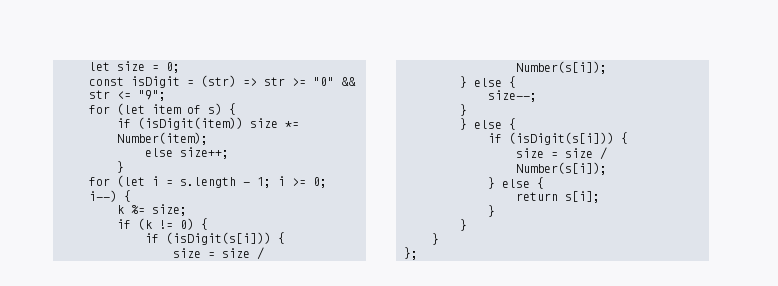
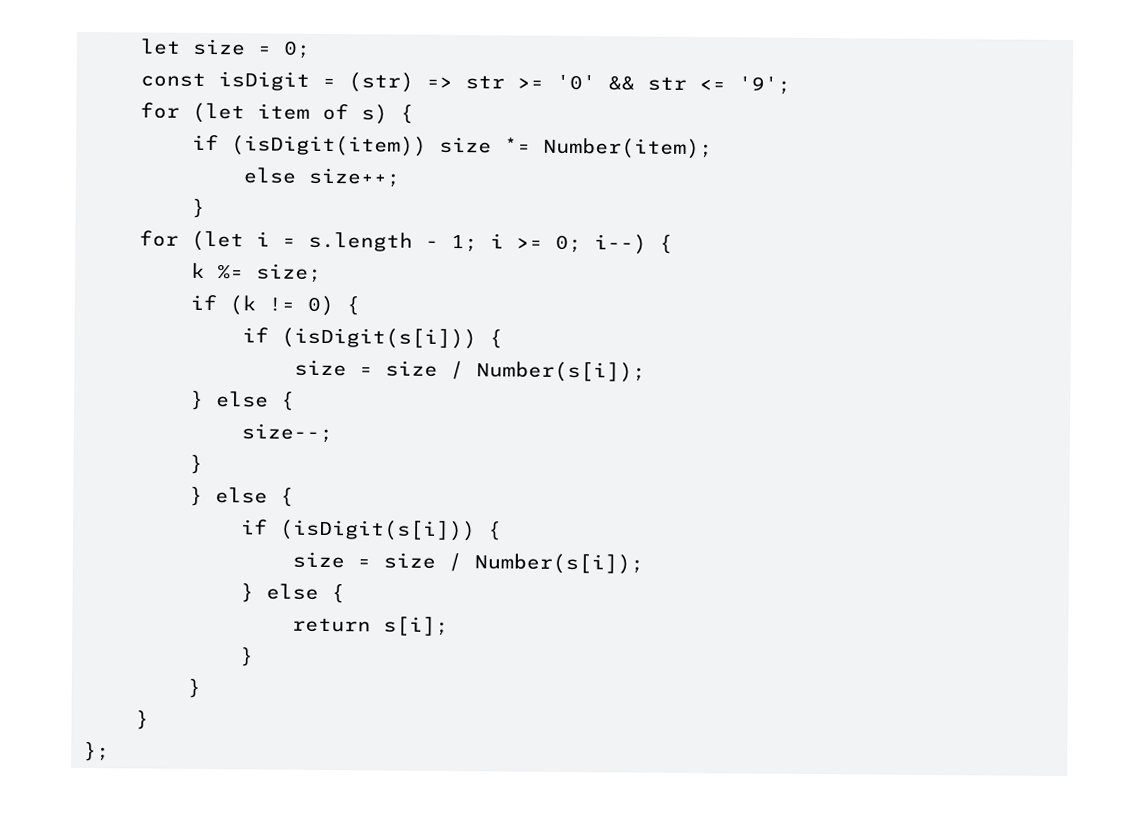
[312,77,334,86] "0" -> [556,74,596,91] '0'
[137,90,166,101] "9"; -> [738,76,791,95] '9';

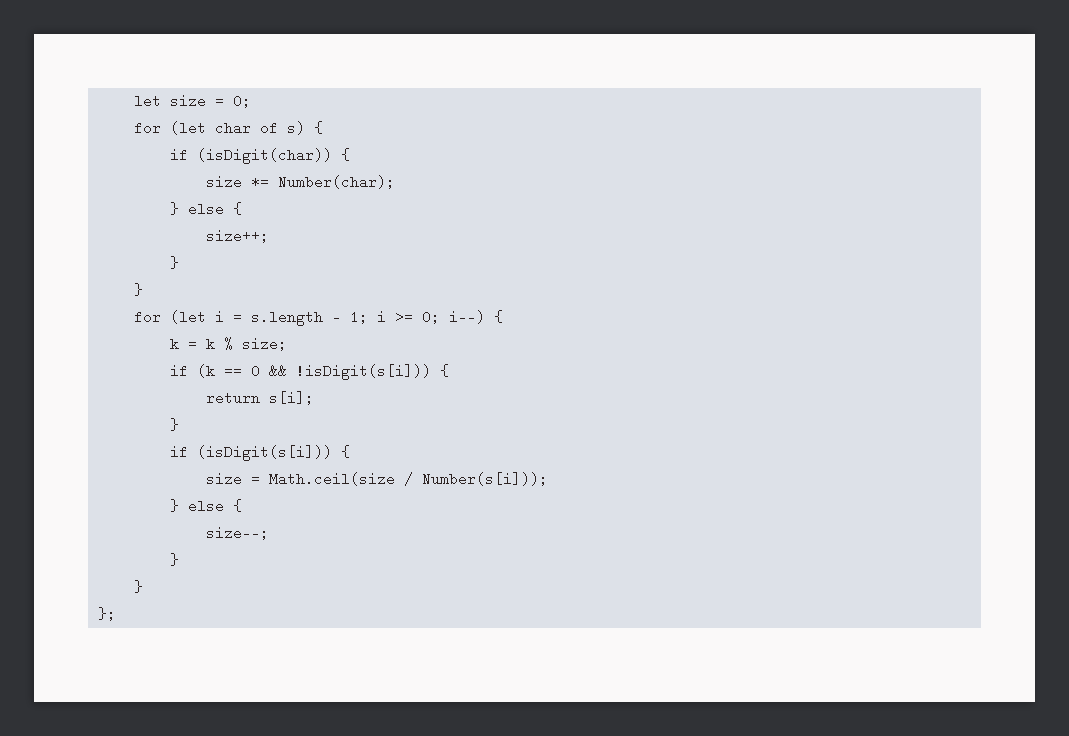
[140,71,791,95] [140,102,310,124] // const isDigit = (str) => str >= '0' && str <= '9'; // for (let item -> [133,121,251,135] // for (let char
[231,135,713,160] [243,167,297,184] (isDigit(item)) size *= Number(item); // else -> [196,148,350,164] [205,175,395,189] [169,202,242,216] (isDigit(char)) { // size *= Number(char); // } else { //
(205, 208) none -> [133,283,143,296] // }
[217,264,244,280] %= -> [187,337,233,351] = k %
[268,295,360,317] [242,327,503,350] [294,359,646,383] != 0) { // if (isDigit(s[i])) { // size = size / Number(s[i]); -> [223,364,449,380] [205,391,314,405] [169,418,179,431] [169,445,350,461] [205,472,548,486] == 0 && !isDigit(s[i])) { // return s[i]; // } // if (isDigit(s[i])) { // size = Math.ceil(size / Number(s[i]));
[189,486,294,507] [241,519,502,542] [292,551,644,575] [240,583,345,604] [292,616,449,636] [239,647,254,667] [187,678,201,698] // } else { // if (isDigit(s[i])) { // size = size / Number(s[i]); // } else { // return s[i]; // } // } -> (179, 559) none

